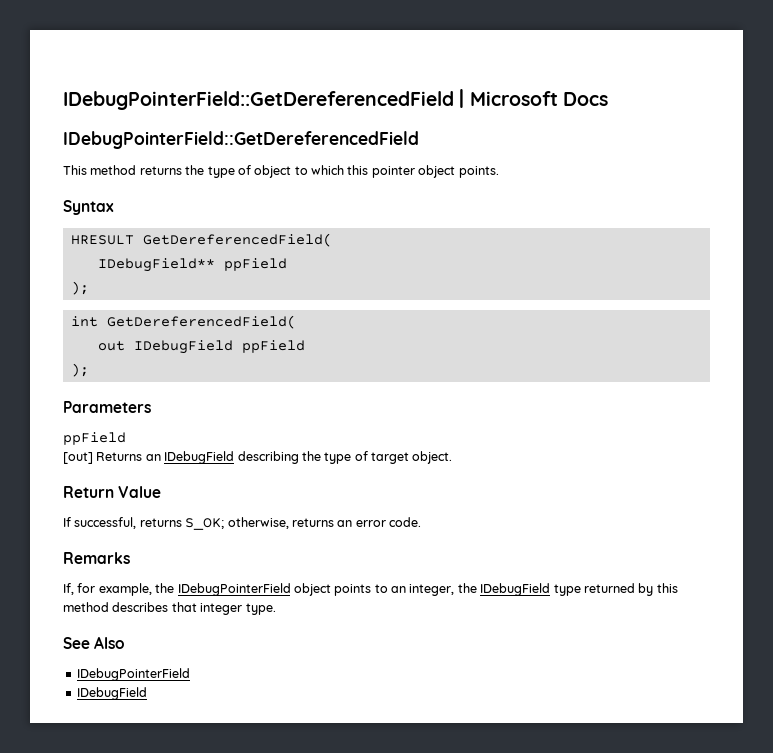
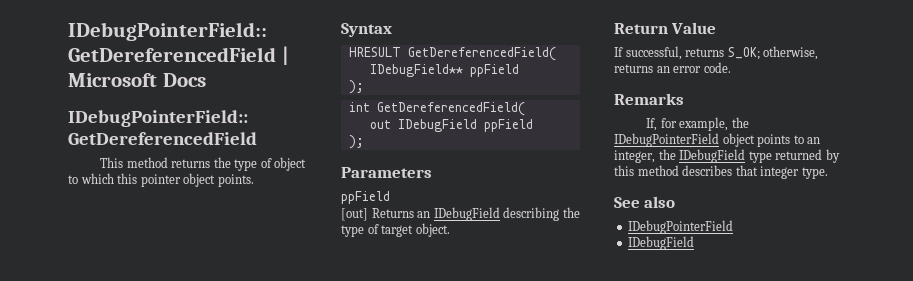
[94,636,126,649] Also -> [644,196,676,208] also

